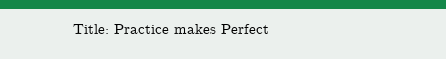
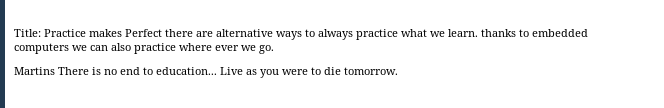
(269, 29) none -> [165,29,588,40] [14,43,274,54] [14,67,398,78] there are alternative ways to always practice what we learn. thanks to embedded computers we can also practice where ever we go. // Martins There is no end to education... Live as you were to die tomorrow.

